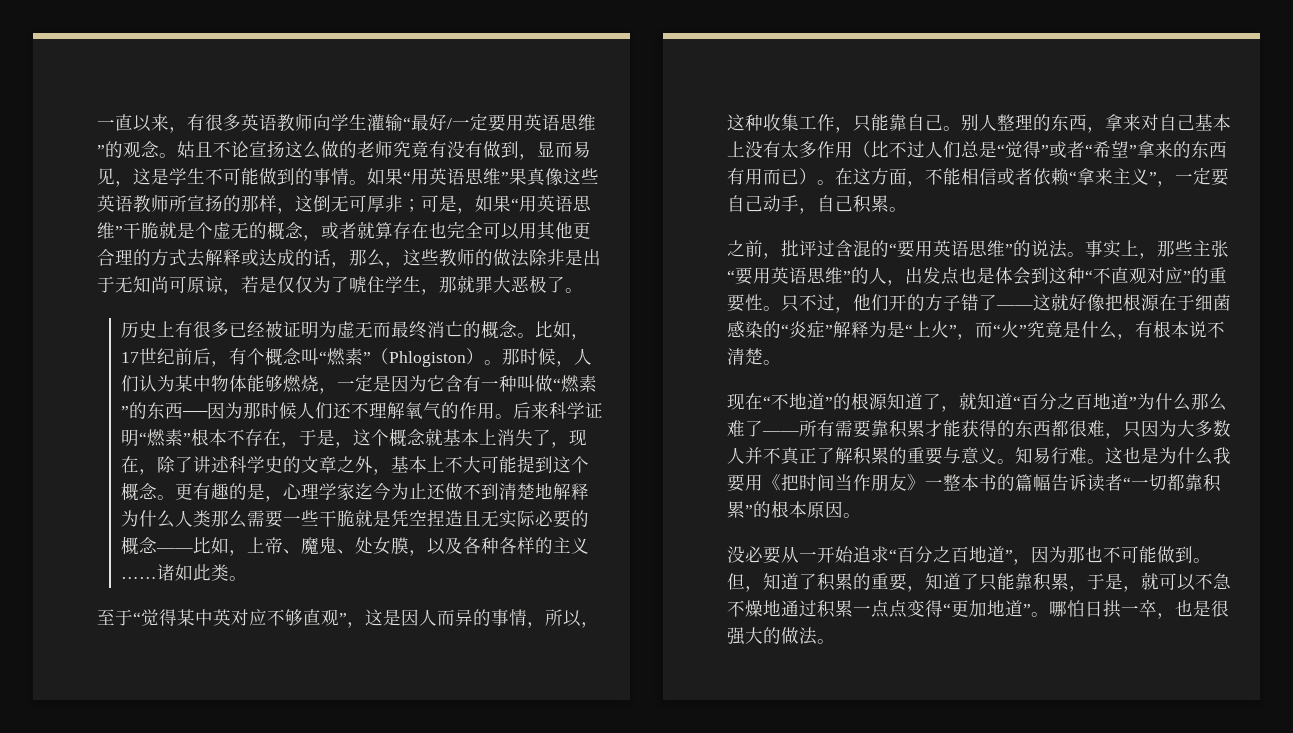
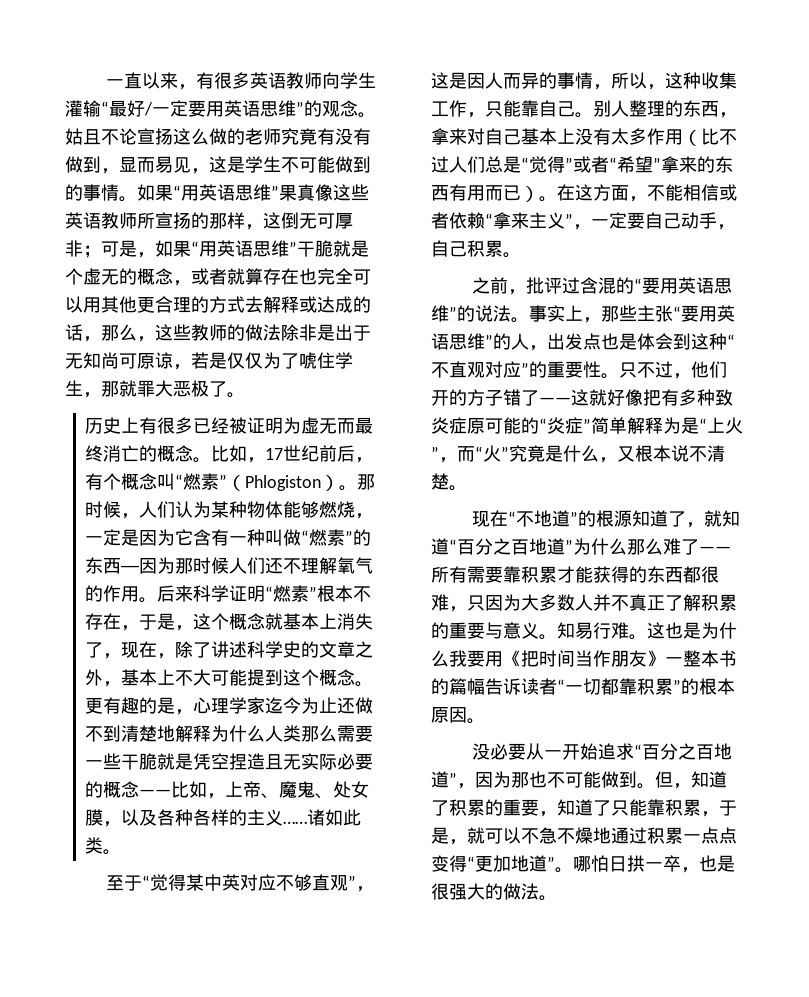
[192,375,211,392] 中 -> [229,501,248,518] 种
[1123,293,1231,311] [727,321,763,338] 根源在于细菌感染 -> [661,389,733,406] [431,417,521,434] 有多种致炎症原可能
(833, 330) none -> [591,417,627,434] 简单
[1135,321,1153,338] 有 -> [617,446,635,462] 又

